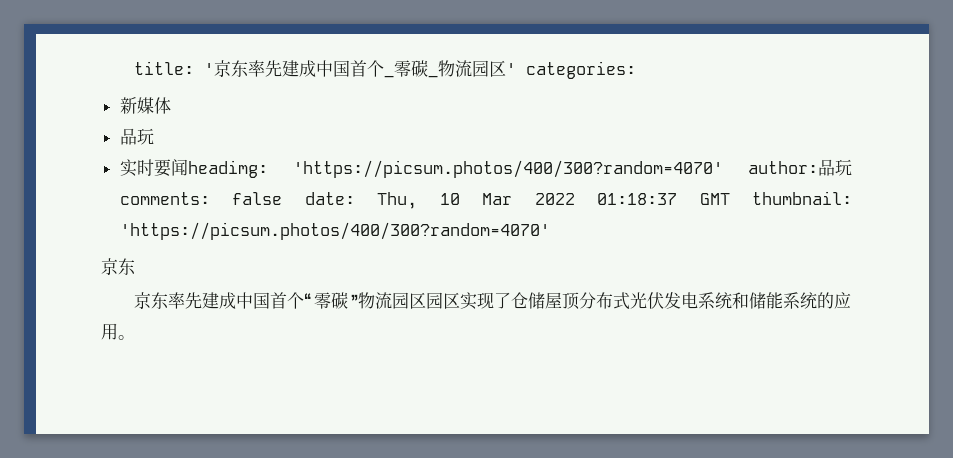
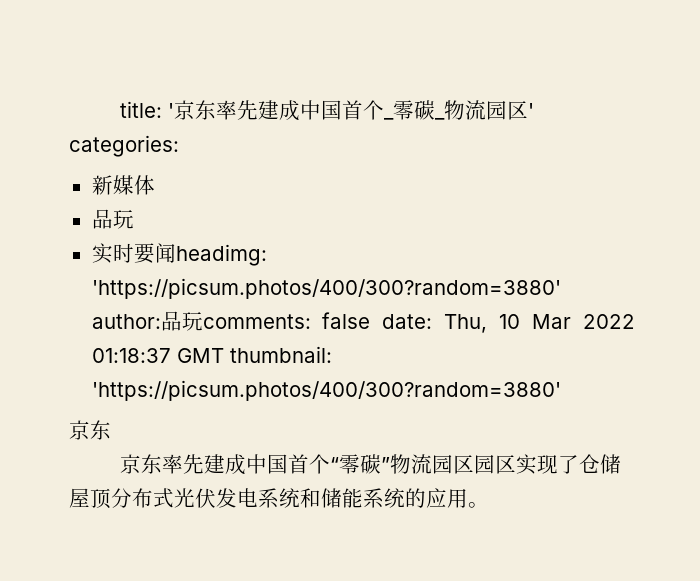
[292,160,723,178] 'https://picsum.photos/400/300?random=4070' -> [91,278,561,299] 'https://picsum.photos/400/300?random=3880'
[119,222,550,240] 'https://picsum.photos/400/300?random=4070' -> [91,380,561,401] 'https://picsum.photos/400/300?random=3880'

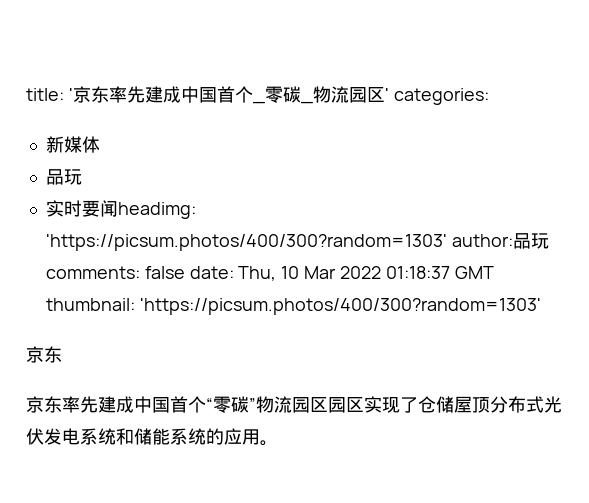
[91,278,561,299] 'https://picsum.photos/400/300?random=3880' -> [45,234,447,251] 'https://picsum.photos/400/300?random=1303'
[91,380,561,401] 'https://picsum.photos/400/300?random=3880' -> [139,298,541,315] 'https://picsum.photos/400/300?random=1303'

